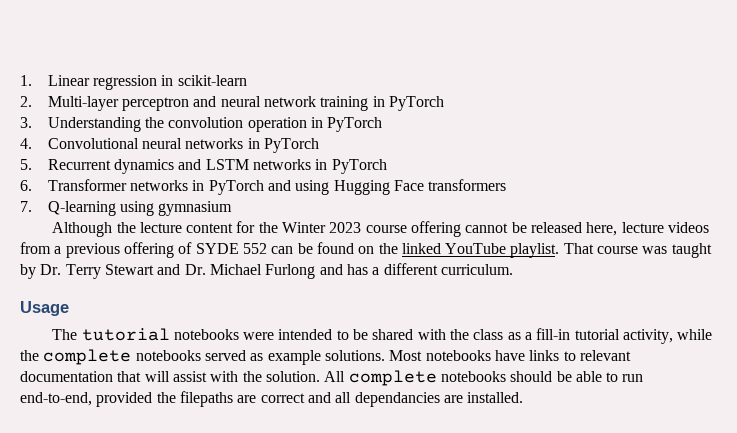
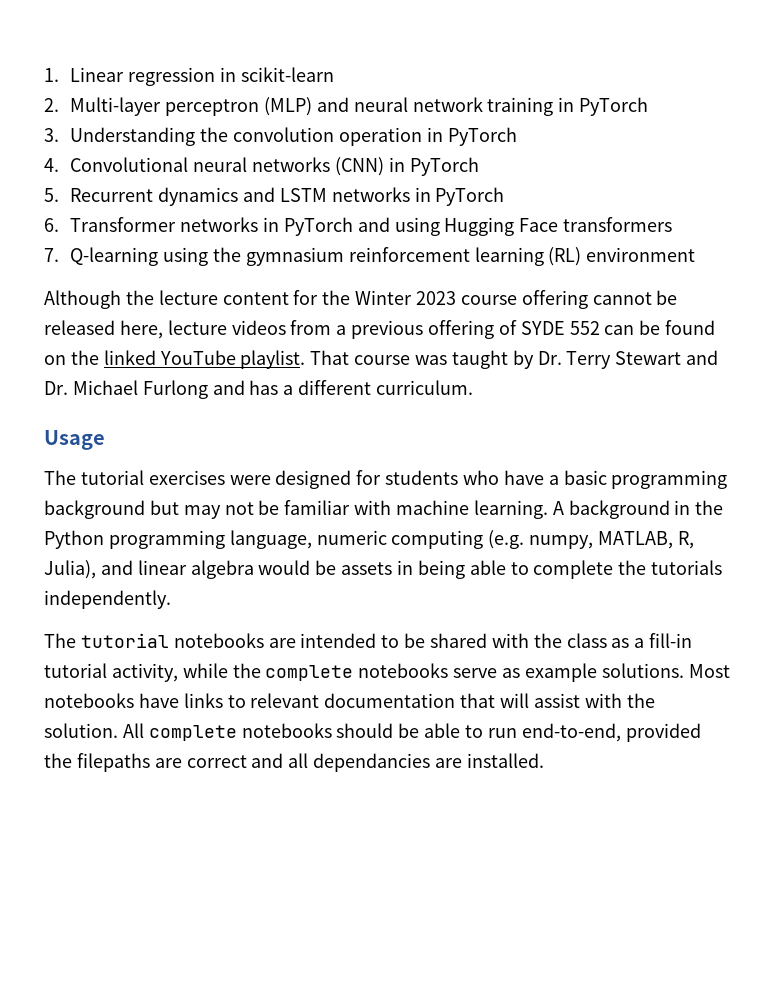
(189, 104) none -> [263,97,312,116] (MLP)
(244, 143) none -> [334,157,384,176] (CNN)
(154, 208) none -> [212,247,241,262] the
(233, 208) none -> [348,247,696,266] reinforcement learning (RL) environment
(69, 308) none -> [44,470,728,489] [44,500,724,519] [44,530,694,549] [44,560,723,579] [44,590,171,609] // The tutorial exercises were designed for students who have a basic programming background but may not be familiar with machine learning. A background in the Python programming language, numeric computing (e.g. numpy, MATLAB, R, Julia), and linear algebra would be assets in being able to complete the tutorials independently.
[243,332,275,340] were -> [268,638,296,648] are
[204,350,246,361] served -> [453,668,498,678] serve

